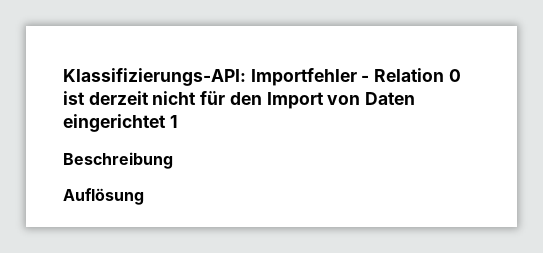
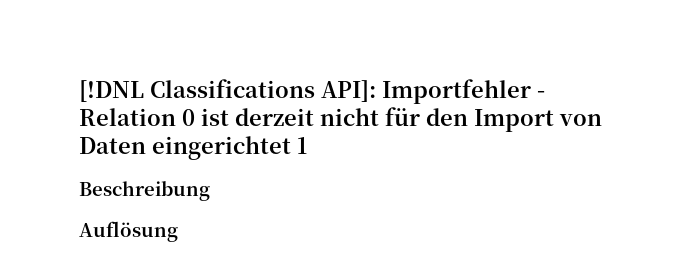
[63,68,246,86] Klassifizierungs-API: -> [79,79,376,102] [!DNL Classifications API]:

